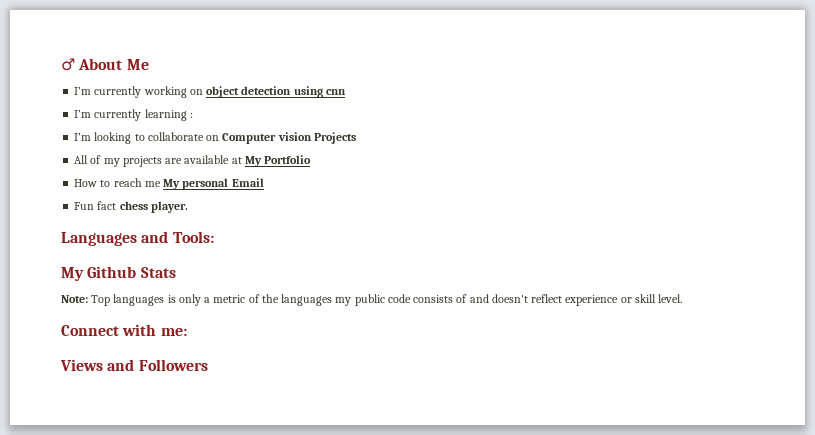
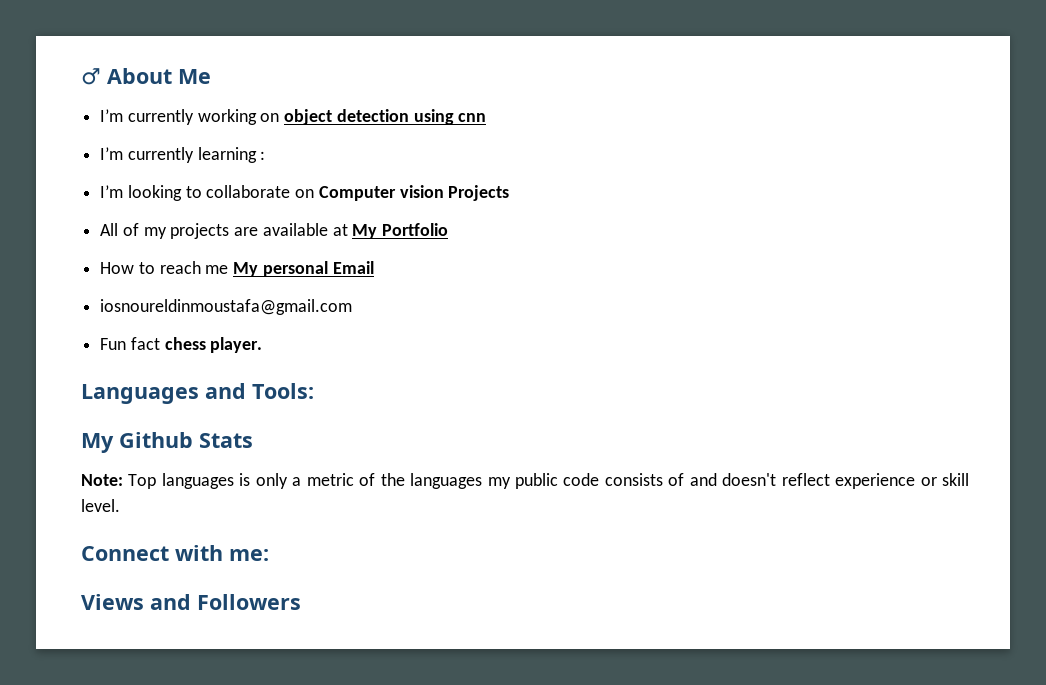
(264, 182) none -> [100,299,353,315] // iosnoureldinmoustafa@gmail.com

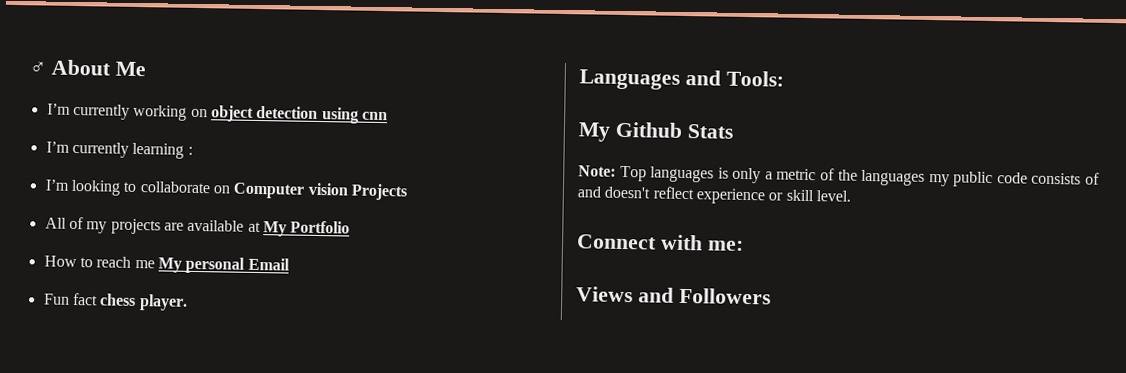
[100,299,353,315] // iosnoureldinmoustafa@gmail.com -> (290, 264) none

